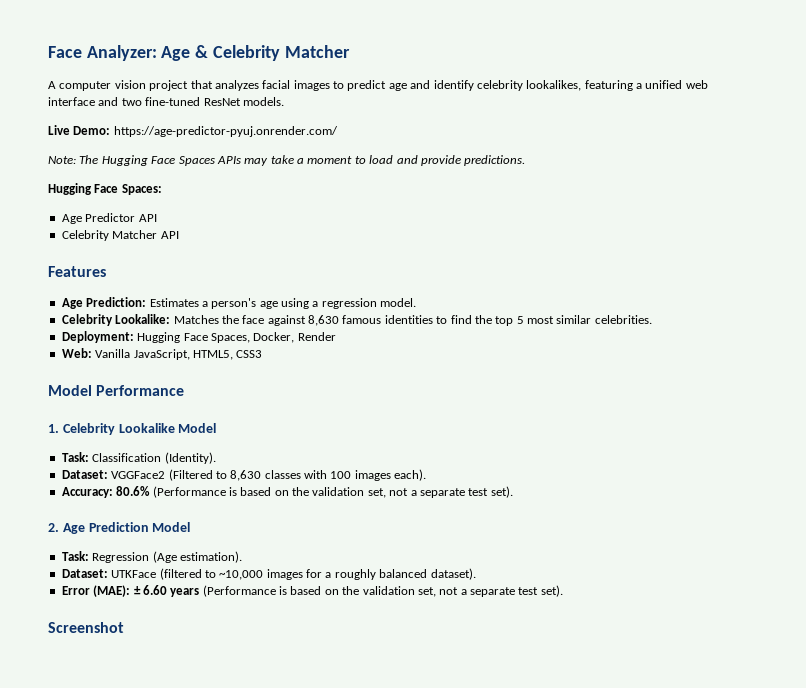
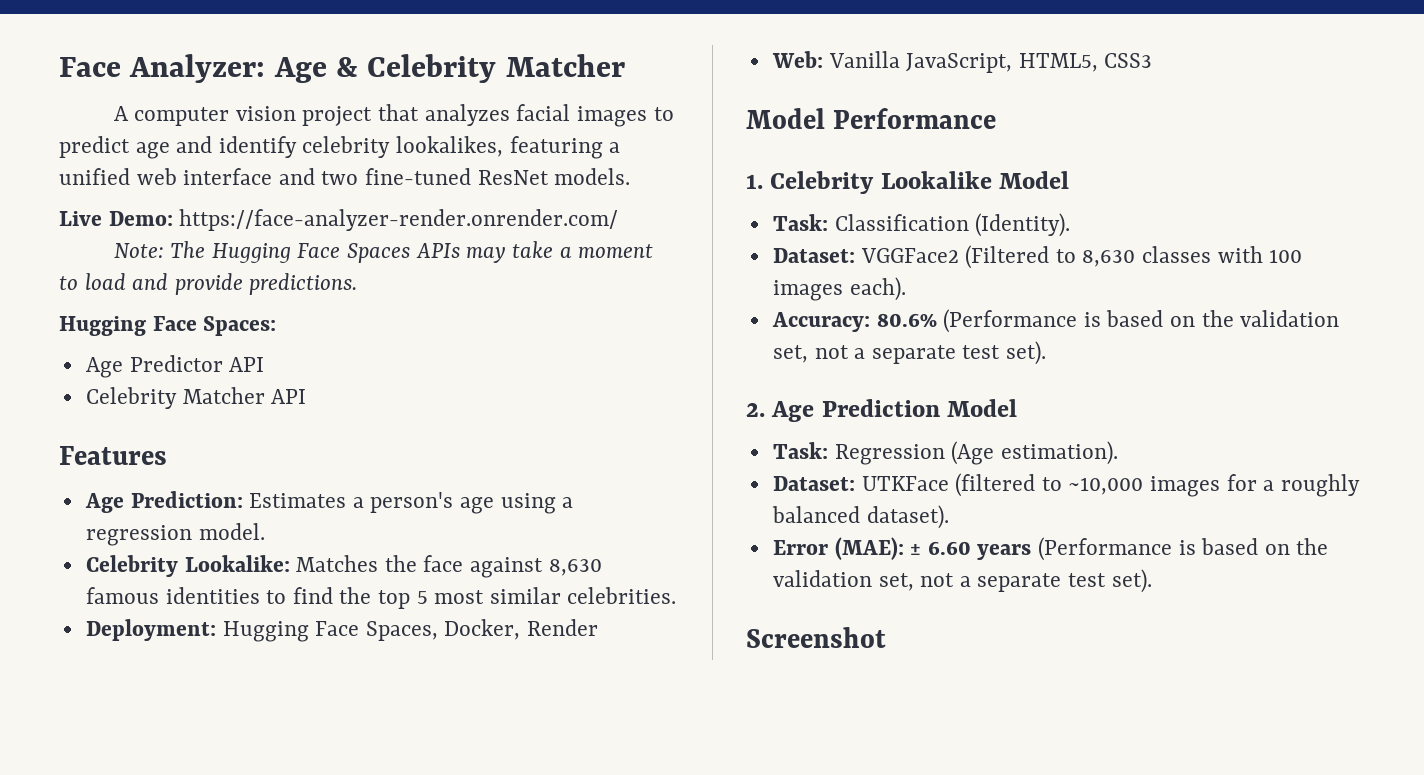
[113,126,338,137] https://age-predictor-pyuj.onrender.com/ -> [179,209,619,231] https://face-analyzer-render.onrender.com/

